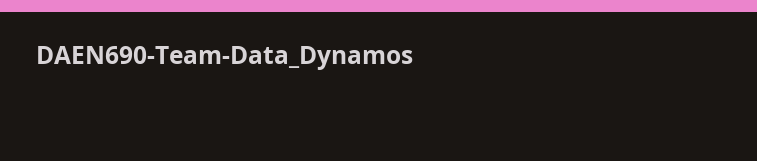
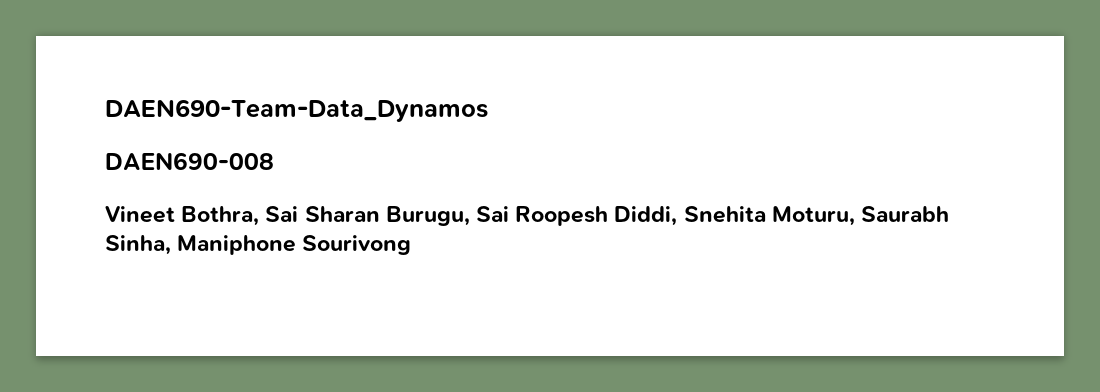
(413, 58) none -> [105,152,274,170] [105,206,950,226] [105,235,412,255] // DAEN690-008 // Vineet Bothra, Sai Sharan Burugu, Sai Roopesh Diddi, Snehita Moturu, Saurabh Sinha, Maniphone Sourivong

